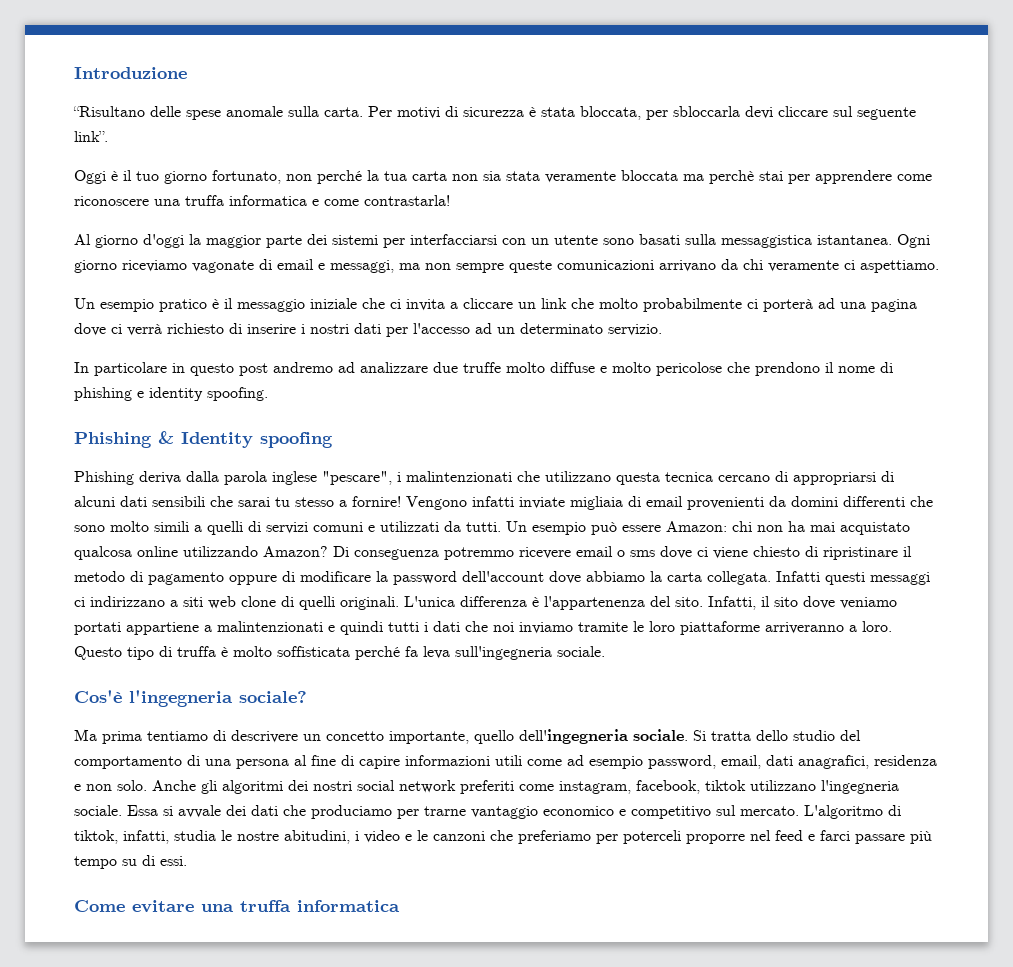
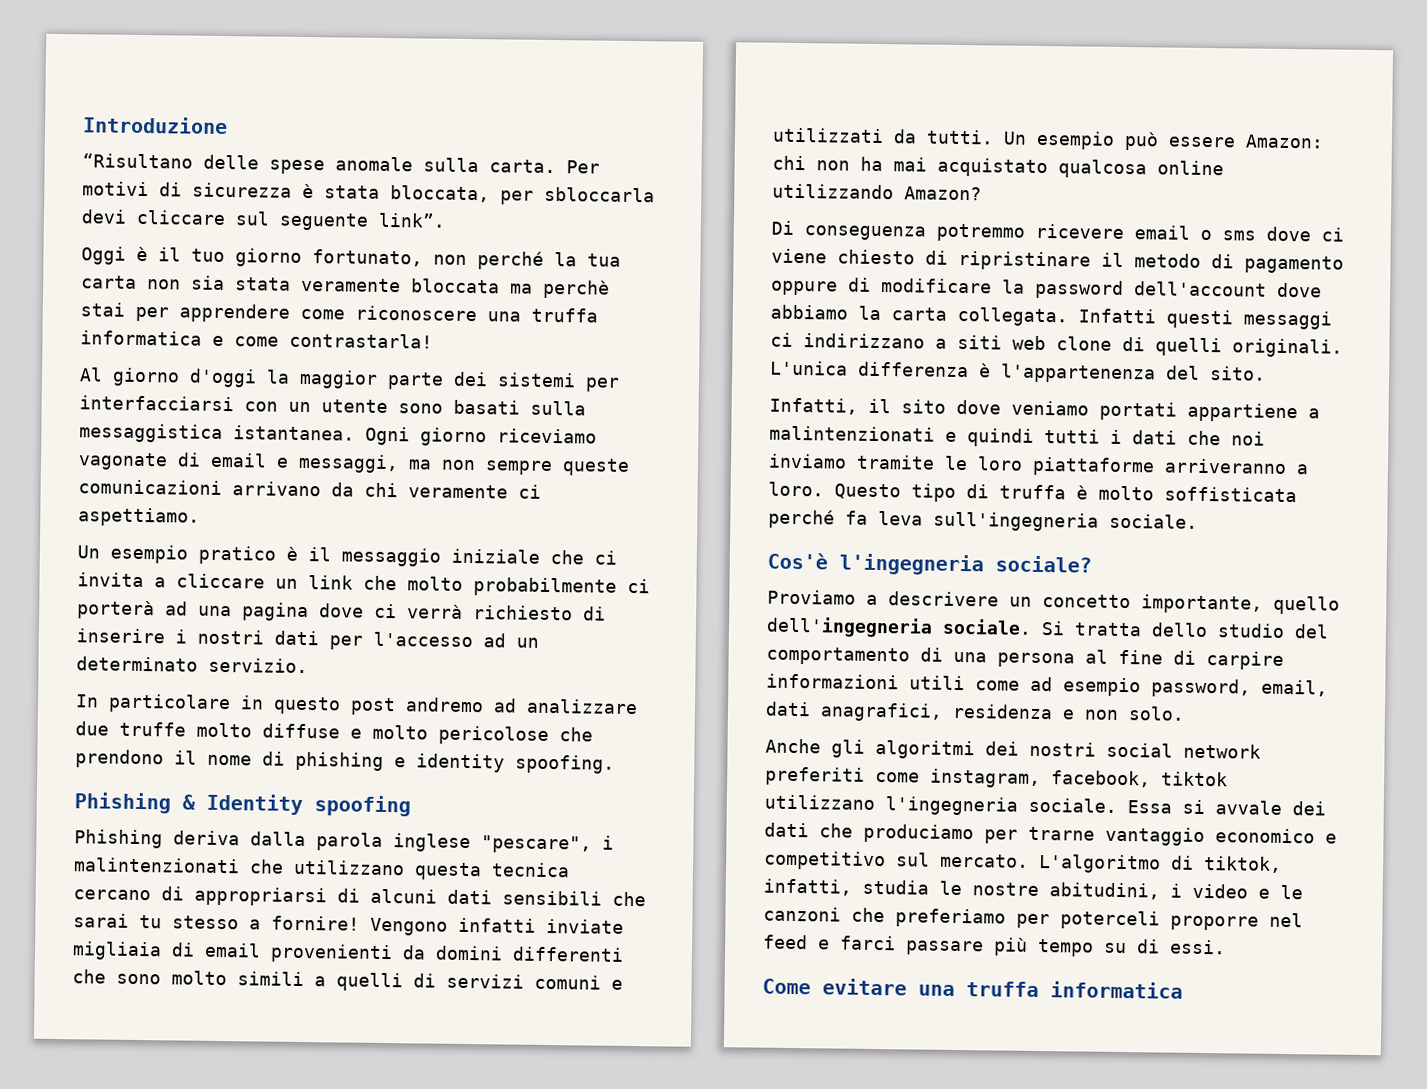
(328, 551) none -> (982, 193) //
(703, 602) none -> (1266, 373) //
[74,729,226,744] Ma prima tentiamo di -> [767,589,878,606] Proviamo a
[359,756,400,769] capire -> [1206,651,1284,670] carpire
(147, 785) none -> (1185, 713) //

